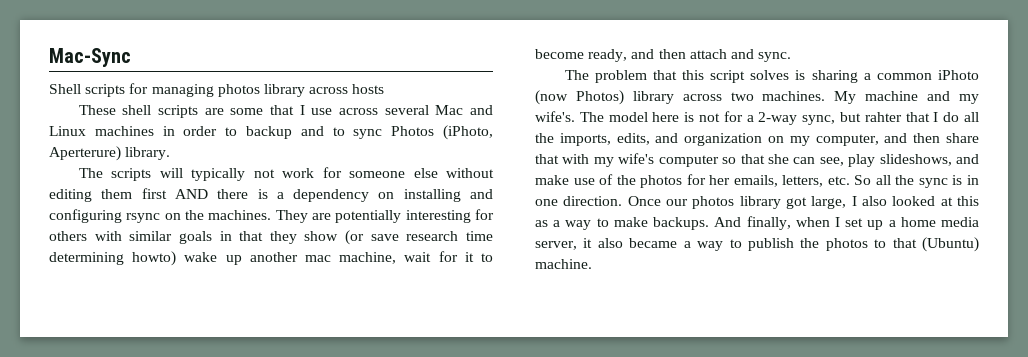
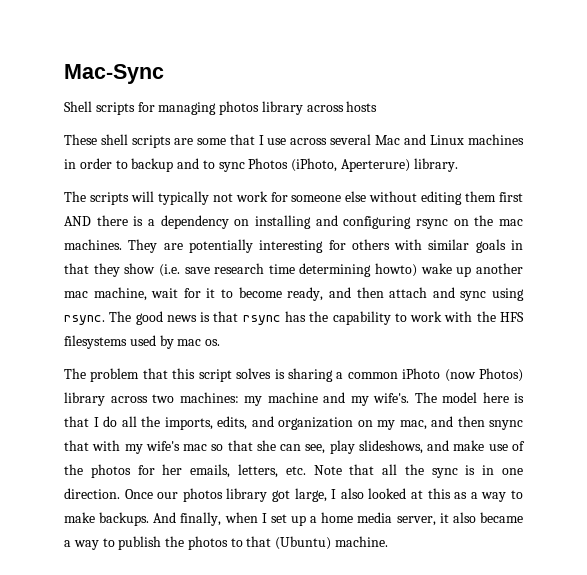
(204, 215) none -> [499,219,523,226] mac
[345,230,365,245] (or -> [158,264,180,277] (i.e.
[758,52,792,62] sync. -> [460,288,525,301] [64,311,524,325] [64,335,221,349] sync using rsync. The good news is that rsync has the capability to work with the HFS filesystems used by mac os.
[762,91,857,104] machines. My -> [179,392,262,406] machines: my
[699,111,902,125] not for a 2-way sync, but rahter -> (524, 398) none
[815,133,979,146] computer, and then share -> [399,416,523,430] mac, and then snync
[658,155,719,167] computer -> [183,444,208,451] mac
[854,175,872,185] So -> [313,464,375,475] Note that

